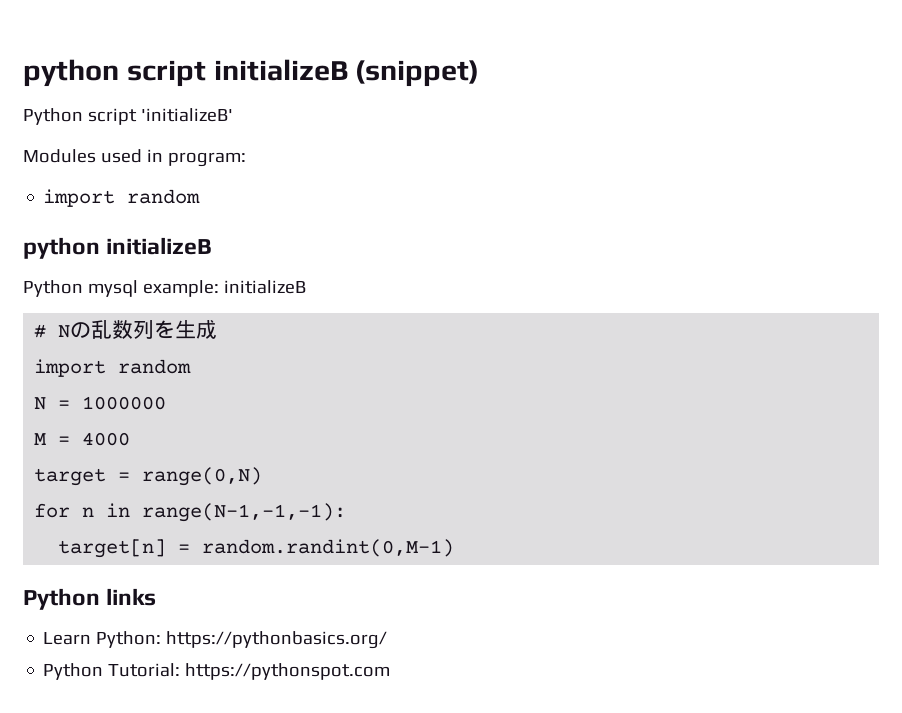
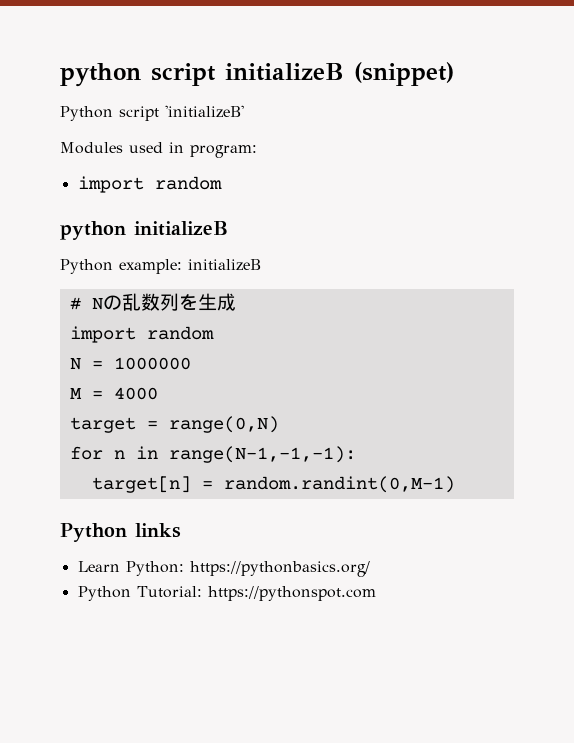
[87,280,138,297] mysql -> (113, 266) none

